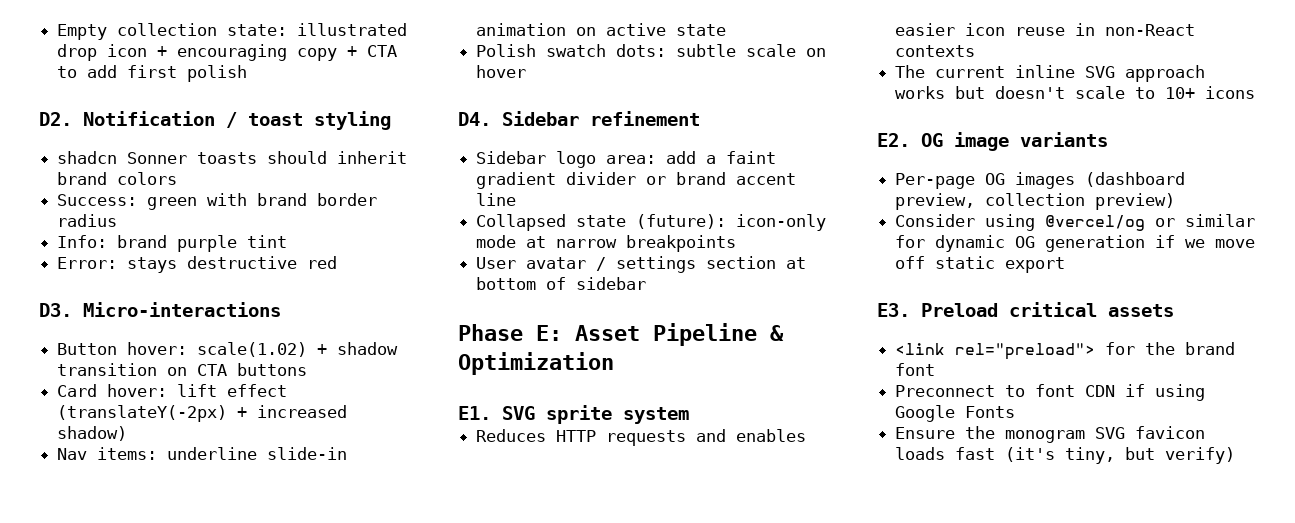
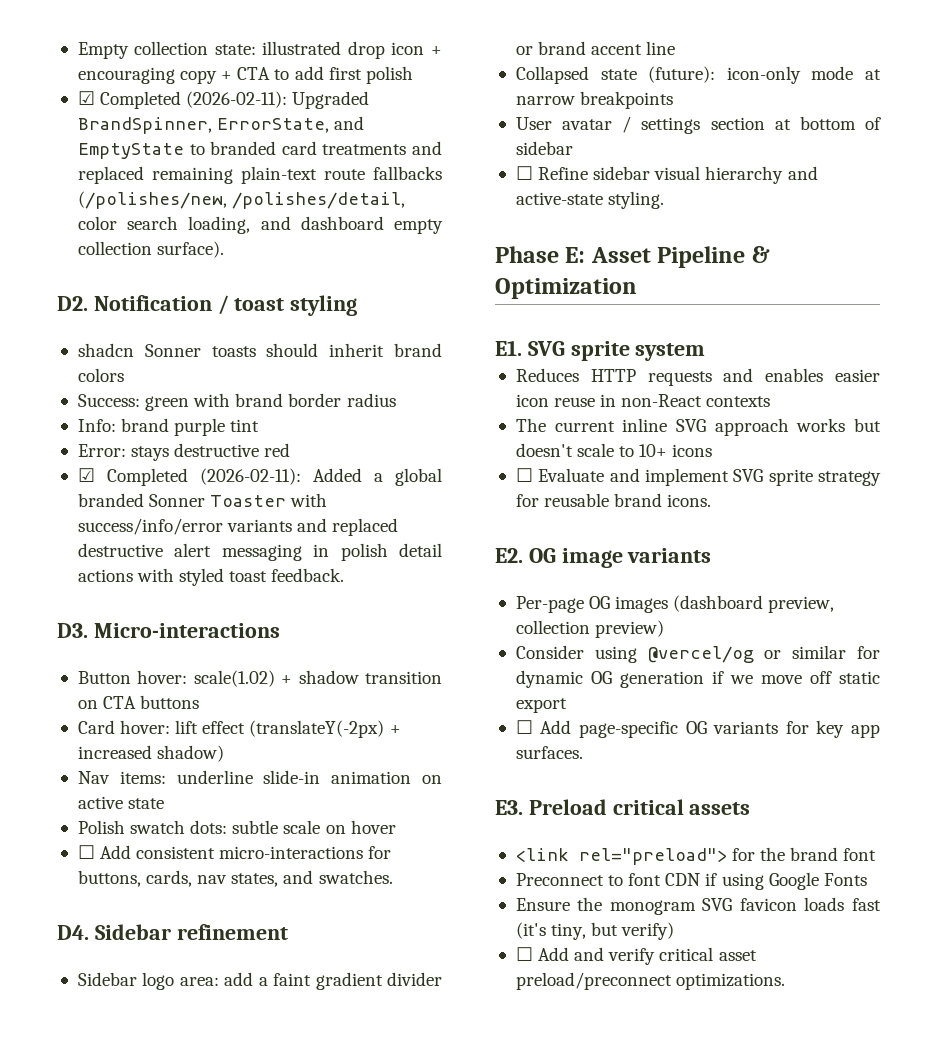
(248, 73) none -> [77,91,370,109] [77,116,365,134] [77,141,442,159] [77,166,443,184] [77,191,406,209] [77,216,444,234] [77,241,225,258] // ☑ Completed (2026-02-11): Upgraded BrandSpinner, ErrorState, and EmptyState to branded card treatments and replaced remaining plain-text route fallbacks (/polishes/new, /polishes/detail, color search loading, and dashboard empty collection surface).
(338, 262) none -> [77,468,442,486] [77,493,328,507] [77,518,399,536] [77,543,443,561] [77,568,345,586] // ☑ Completed (2026-02-11): Added a global branded Sonner Toaster with success/info/error variants and replaced destructive alert messaging in polish detail actions with styled toast feedback.
(527, 71) none -> [77,845,392,859] [77,870,393,887] // ☐ Add consistent micro-interactions for buttons, cards, nav states, and swatches.
(647, 283) none -> [515,166,818,184] [515,191,665,209] // ☐ Refine sidebar visual hierarchy and active-state styling.
(1256, 92) none -> [515,468,882,486] [515,493,712,507] // ☐ Evaluate and implement SVG sprite strategy for reusable brand icons.
(1066, 265) none -> [515,720,880,738] [515,746,583,759] // ☐ Add page-specific OG variants for key app surfaces.
(1236, 455) none -> [515,947,757,965] [515,972,786,990] // ☐ Add and verify critical asset preload/preconnect optimizations.

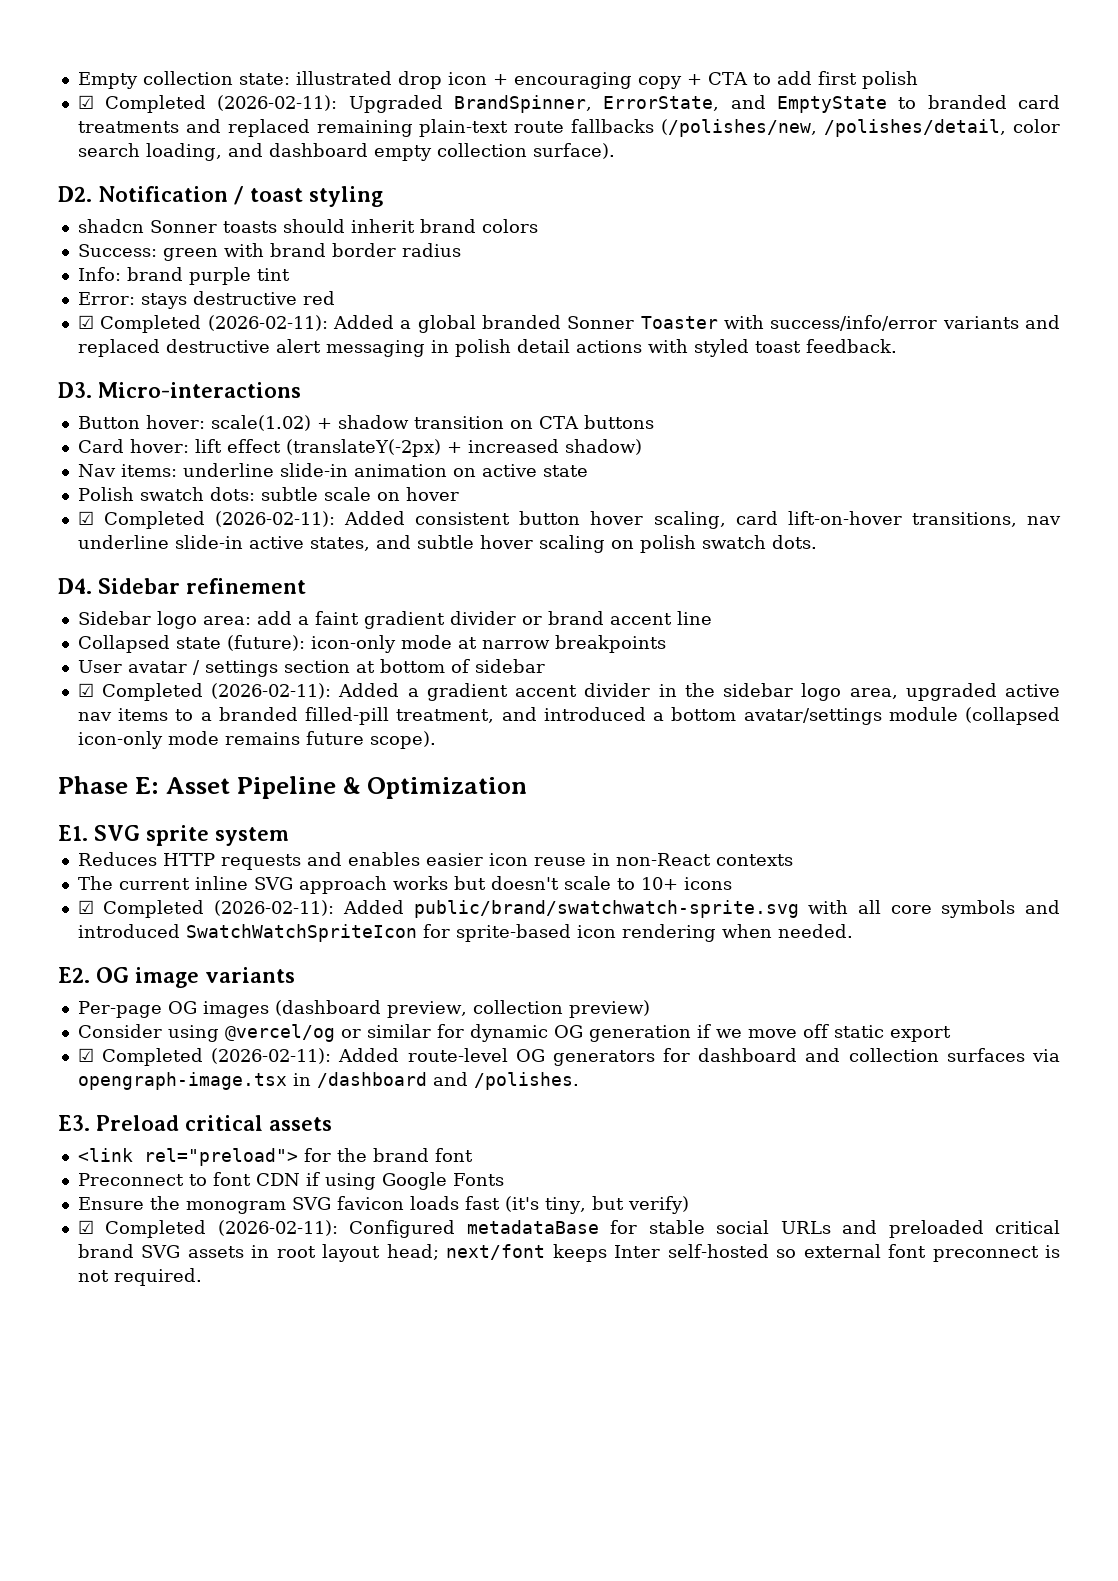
[77,845,392,859] [77,870,393,887] ☐ Add consistent micro-interactions for buttons, cards, nav states, and swatches. -> [77,511,1061,529] [77,535,817,553] ☑ Completed (2026-02-11): Added consistent button hover scaling, card lift-on-hover transitions, nav underline slide-in active states, and subtle hover scaling on polish swatch dots.
[515,166,818,184] [515,191,665,209] ☐ Refine sidebar visual hierarchy and active-state styling. -> [77,683,1060,701] [77,707,1061,725] [77,731,436,749] ☑ Completed (2026-02-11): Added a gradient accent divider in the sidebar logo area, upgraded active nav items to a branded filled-pill treatment, and introduced a bottom avatar/settings module (collapsed icon-only mode remains future scope).
[515,468,882,486] [515,493,712,507] ☐ Evaluate and implement SVG sprite strategy for reusable brand icons. -> [77,900,1060,918] [77,924,853,942] ☑ Completed (2026-02-11): Added public/brand/swatchwatch-sprite.svg with all core symbols and introduced SwatchWatchSpriteIcon for sprite-based icon rendering when needed.
[515,720,880,738] [515,746,583,759] ☐ Add page-specific OG variants for key app surfaces. -> [77,1048,1061,1066] [77,1072,579,1090] ☑ Completed (2026-02-11): Added route-level OG generators for dashboard and collection surfaces via opengraph-image.tsx in /dashboard and /polishes.
[515,947,757,965] [515,972,786,990] ☐ Add and verify critical asset preload/preconnect optimizations. -> [77,1220,1061,1238] [77,1244,1061,1262] [77,1268,202,1286] ☑ Completed (2026-02-11): Configured metadataBase for stable social URLs and preloaded critical brand SVG assets in root layout head; next/font keeps Inter self-hosted so external font preconnect is not required.

